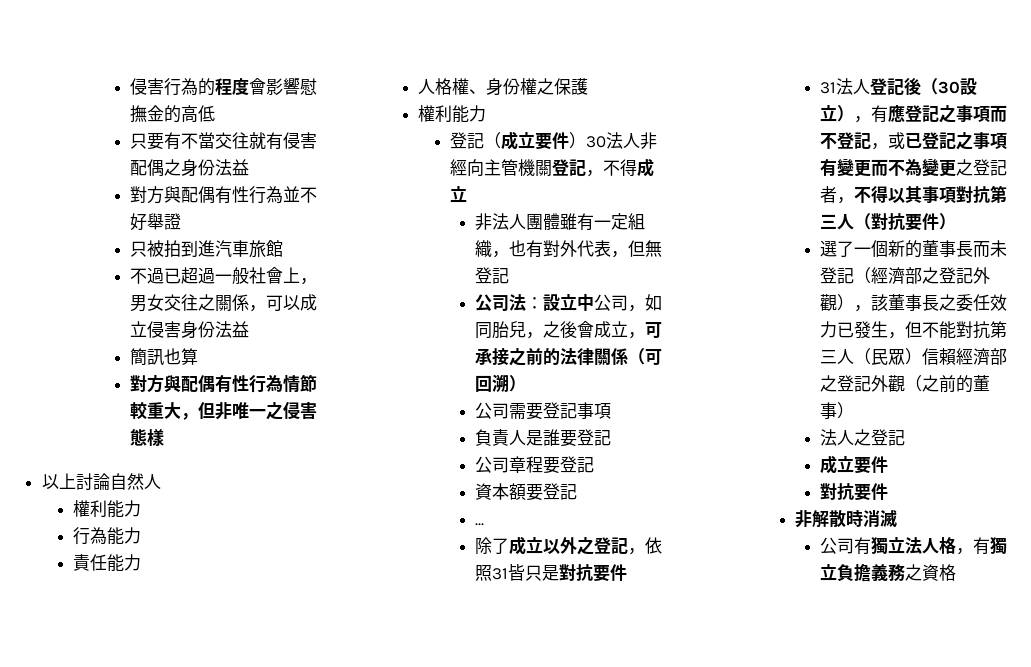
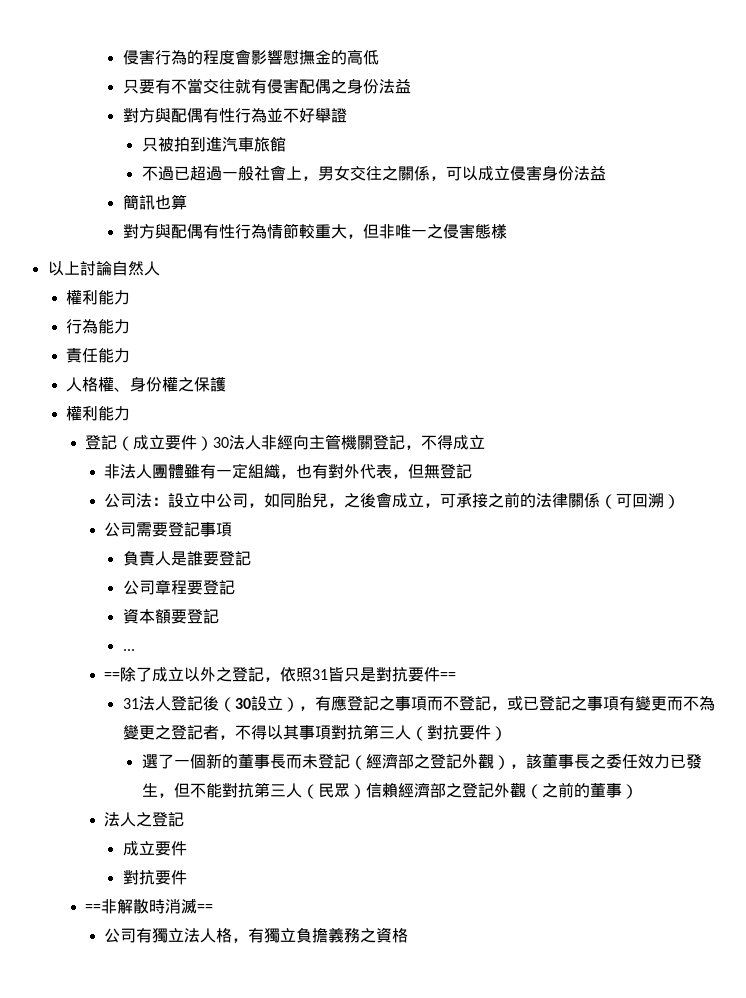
(485, 524) none -> [103,672,120,680] ==
(628, 572) none -> [439,672,456,680] ==
(889, 491) none -> [85,904,102,912] ==
(898, 518) none -> [197,904,214,912] ==

